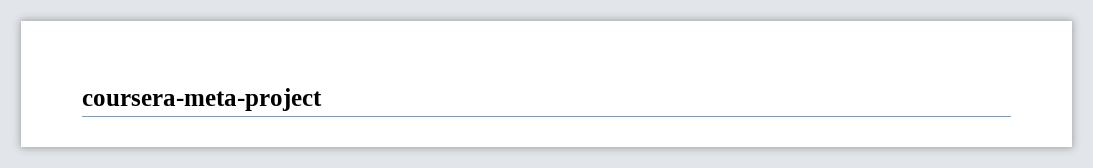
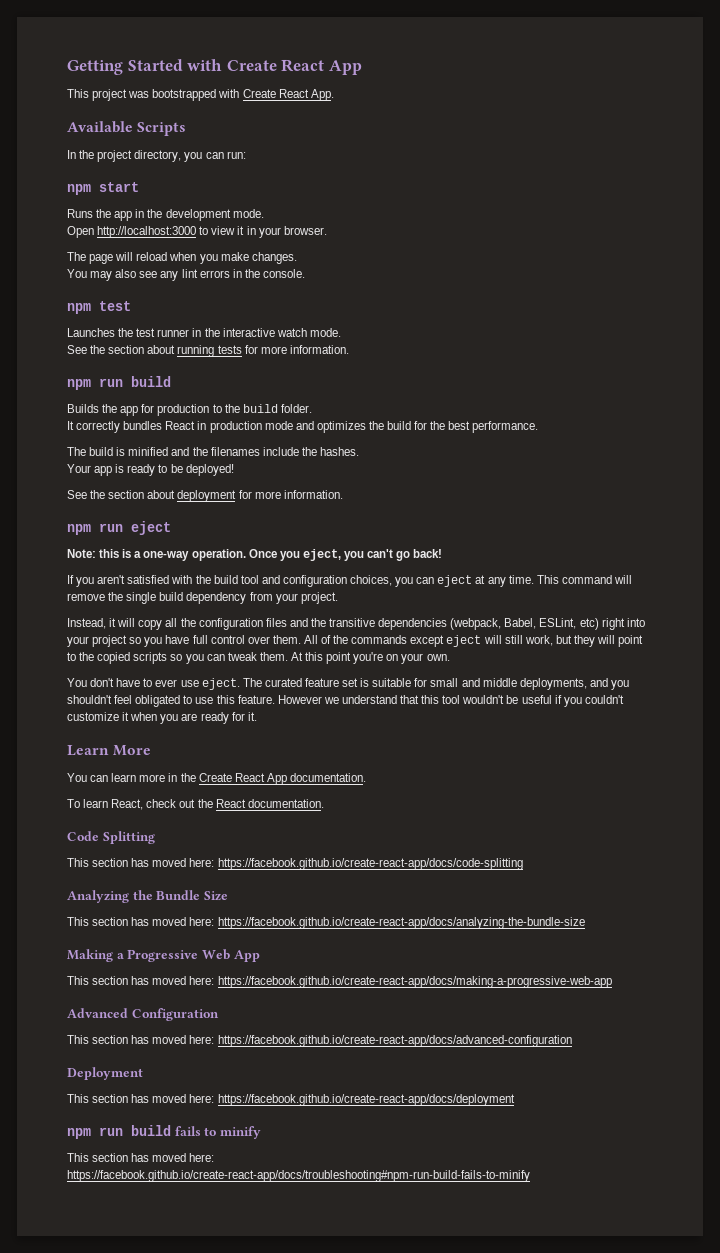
[82,88,322,111] coursera-meta-project -> [67,59,362,75] [67,89,334,101] [67,121,187,136] [67,150,246,162] [67,182,139,195] [67,209,264,221] [67,226,327,238] [67,252,297,264] [67,269,305,281] [67,301,131,314] [67,328,341,337] [67,345,349,357] [67,376,171,390] [67,404,312,416] [67,421,539,433] [67,447,359,456] [67,464,234,476] [67,490,343,502] [67,521,171,535] [67,549,443,561] [67,575,632,587] [67,592,338,604] [67,618,645,630] [67,635,644,647] [67,652,450,664] [67,678,629,690] [67,695,624,707] [67,712,257,724] [67,745,152,756] [67,773,366,785] [67,799,324,810] [67,831,155,844] [67,858,523,870] [67,890,228,903] [67,917,585,929] [67,949,260,962] [67,976,612,988] [67,1008,219,1021] [67,1035,572,1047] [67,1067,143,1080] [67,1094,515,1106] [67,1125,261,1139] [67,1153,215,1162] [67,1170,530,1182] Getting Started with Create React App // This project was bootstrapped with Create React App. // Available Scripts // In the project directory, you can run: // npm start // Runs the app in the development mode. // Open http://localhost:3000 to view it in your browser. // The page will reload when you make changes. // You may also see any lint errors in the console. // npm test // Launches the test runner in the interactive watch mode. // See the section about running tests for more information. // npm run build // Builds the app for production to the build folder. // It correctly bundles React in production mode and optimizes the build for the best performance. // The build is minified and the filenames include the hashes. // Your app is ready to be deployed! // See the section about deployment for more information. // npm run eject // Note: this is a one-way operation. Once you eject, you can't go back! // If you aren't satisfied with the build tool and configuration choices, you can eject at any time. This command will remove the single build dependency from your project. // Instead, it will copy all the configuration files and the transitive dependencies (webpack, Babel, ESLint, etc) right into your project so you have full control over them. All of the commands except eject will still work, but they will point to the copied scripts so you can tweak them. At this point you're on your own. // You don't have to ever use eject. The curated feature set is suitable for small and middle deployments, and you shouldn't feel obligated to use this feature. However we understand that this tool wouldn't be useful if you couldn't customize it when you are ready for it. // Learn More // You can learn more in the Create React App documentation. // To learn React, check out the React documentation. // Code Splitting // This section has moved here: https://facebook.github.io/create-react-app/docs/code-splitting // Analyzing the Bundle Size // This section has moved here: https://facebook.github.io/create-react-app/docs/analyzing-the-bundle-size // Making a Progressive Web App // This section has moved here: https://facebook.github.io/create-react-app/docs/making-a-progressive-web-app // Advanced Configuration // This section has moved here: https://facebook.github.io/create-react-app/docs/advanced-configuration // Deployment // This section has moved here: https://facebook.github.io/create-react-app/docs/deployment // npm run build fails to minify // This section has moved here: https://facebook.github.io/create-react-app/docs/troubleshooting#npm-run-build-fails-to-minify

